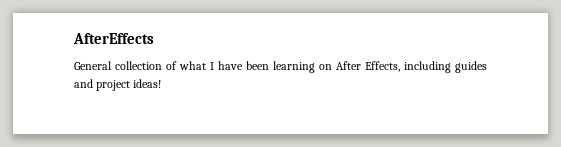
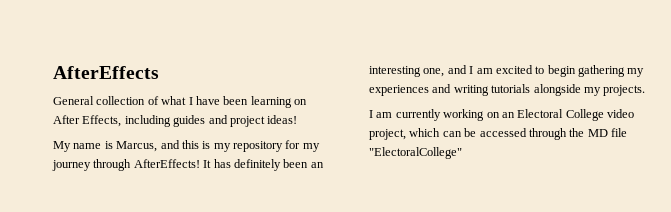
(162, 83) none -> [53,140,320,152] [52,159,324,171] [369,65,645,77] [369,84,646,96] [369,109,634,121] [369,128,627,140] [369,147,462,159] // My name is Marcus, and this is my repository for my journey through AfterEffects! It has definitely been an interesting one, and I am excited to begin gathering my experiences and writing tutorials alongside my projects. // I am currently working on an Electoral College video project, which can be accessed through the MD file "ElectoralCollege"

